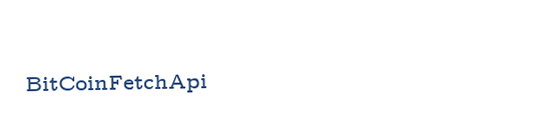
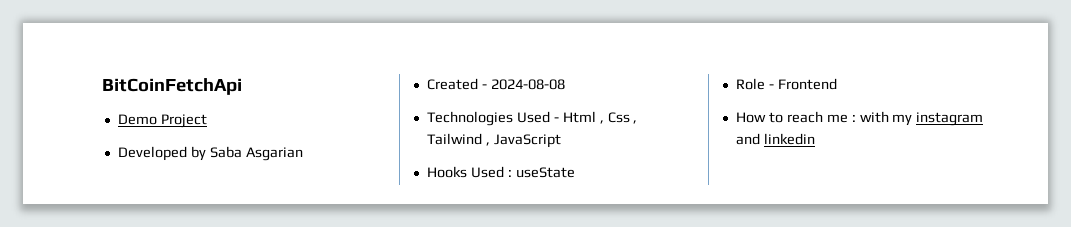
(208, 85) none -> [117,114,207,128] [117,146,303,161] [426,78,565,90] [426,111,638,126] [426,133,561,148] [426,166,575,178] [735,78,837,90] [735,111,984,126] [735,133,815,145] // Demo Project // Developed by Saba Asgarian // Created - 2024-08-08 // Technologies Used - Html , Css , Tailwind , JavaScript // Hooks Used : useState // Role - Frontend // How to reach me : with my instagram and linkedin

